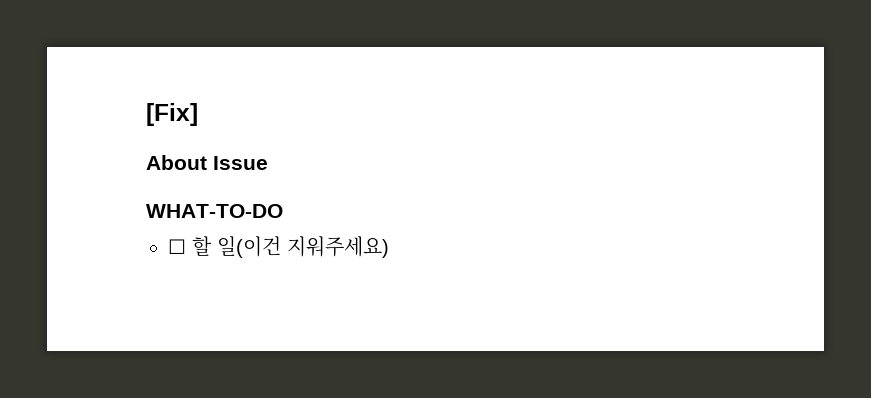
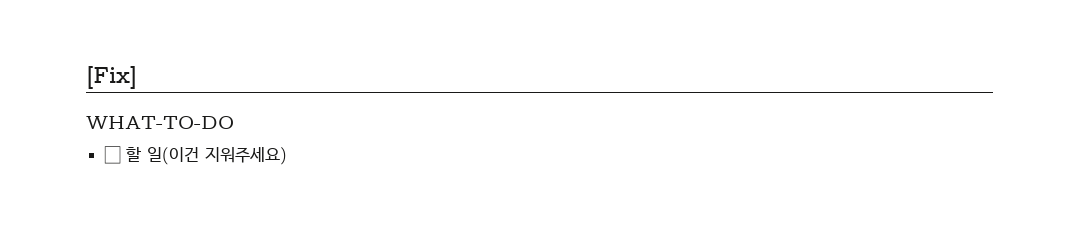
[146,155,268,170] // About Issue -> (137, 77) none

